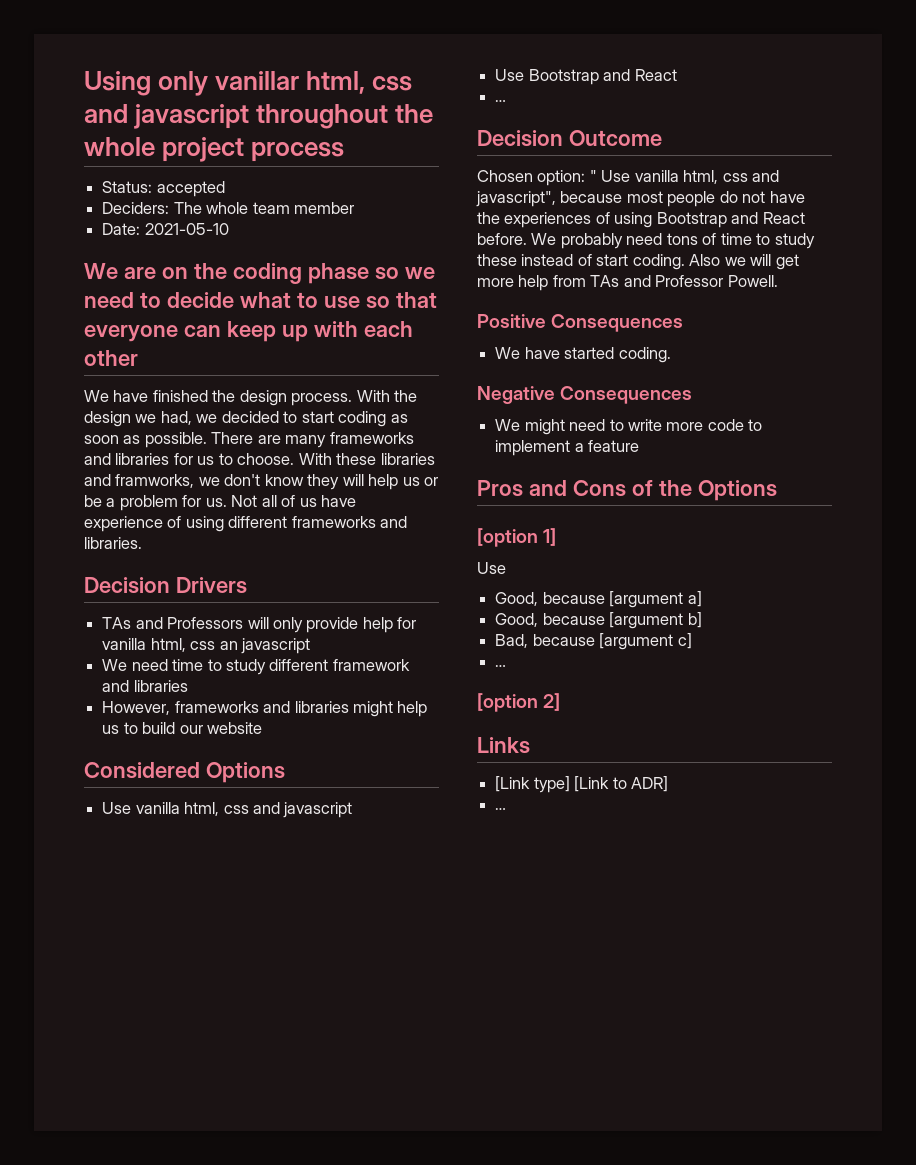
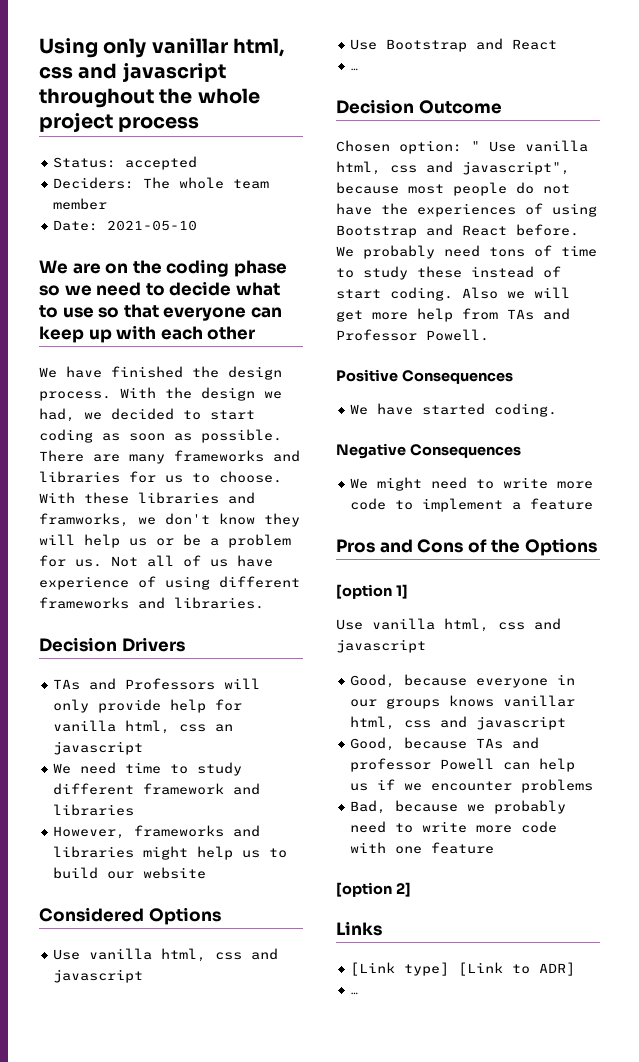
[495,591,702,608] [495,612,702,629] [495,633,692,650] [495,665,507,667] // Good, because [argument a] // Good, because [argument b] // Bad, because [argument c] // … -> [372,618,561,632] [336,639,426,653] [350,674,576,688] [350,695,576,709] [350,716,567,730] [350,737,540,751] [350,758,576,772] [350,779,594,793] [350,800,567,814] [350,821,558,833] [350,842,495,854] vanilla html, css and javascript // Good, because everyone in our groups knows vanillar html, css and javascript // Good, because TAs and professor Powell can help us if we encounter problems // Bad, because we probably need to write more code with one feature

